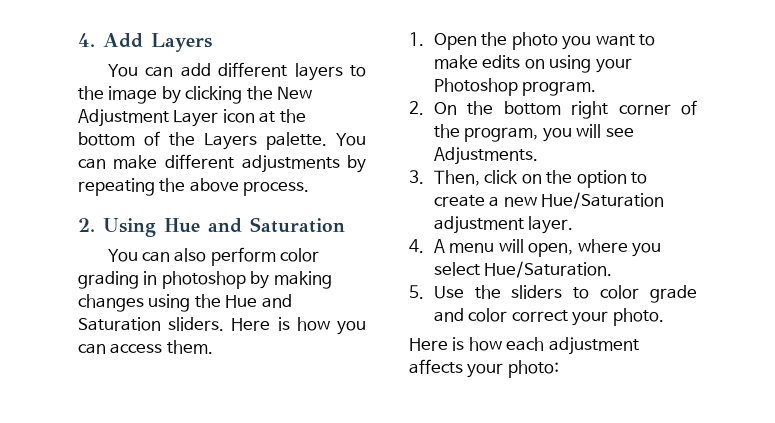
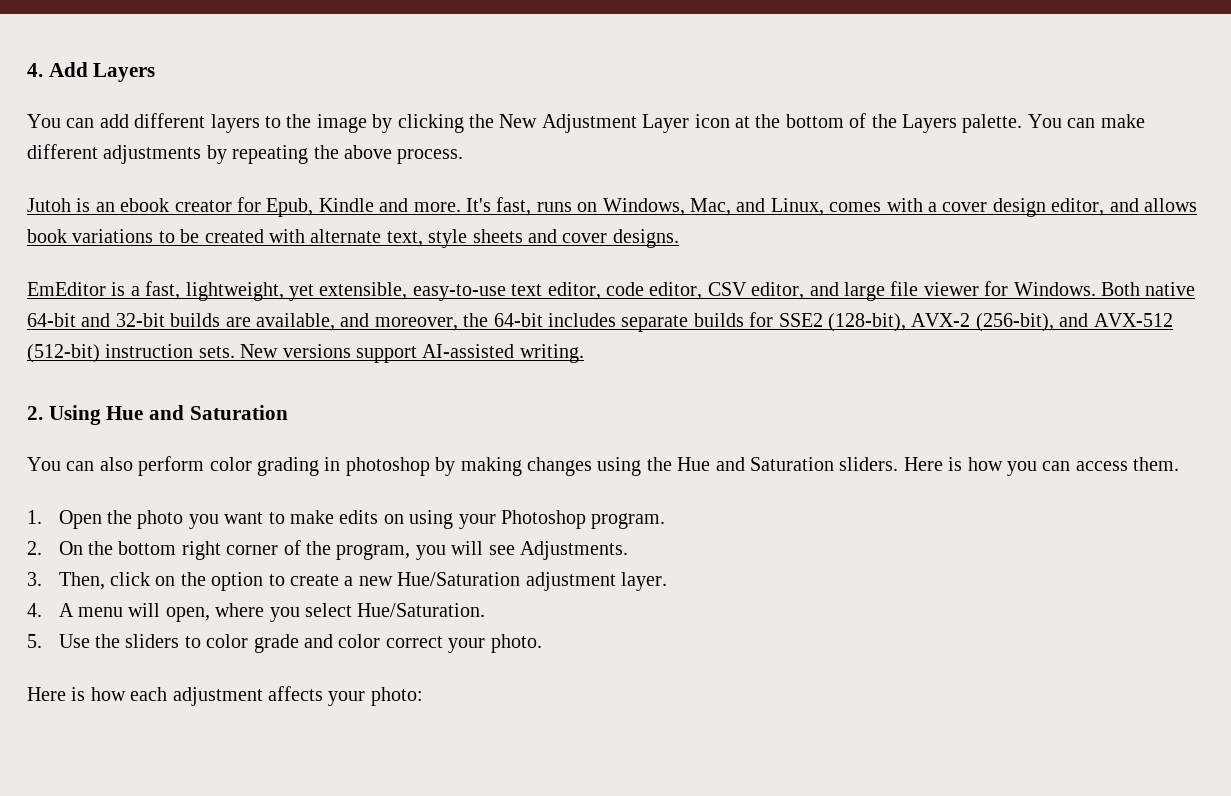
(310, 188) none -> [27,197,1197,217] [27,229,679,248] [27,281,1196,301] [27,312,1173,332] [27,344,584,363] // Jutoh is an ebook creator for Epub, Kindle and more. It's fast, runs on Windows, Mac, and Linux, comes with a cover design editor, and allows book variations to be created with alternate text, style sheets and cover designs. // EmEditor is a fast, lightweight, yet extensible, easy-to-use text editor, code editor, CSV editor, and large file viewer for Windows. Both native 64-bit and 32-bit builds are available, and moreover, the 64-bit includes separate builds for SSE2 (128-bit), AVX-2 (256-bit), and AVX-512 (512-bit) instruction sets. New versions support AI-assisted writing.

